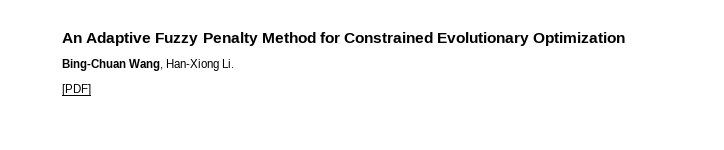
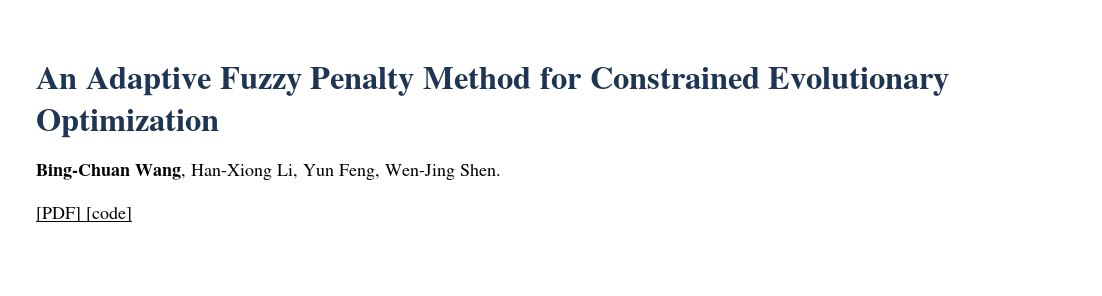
[222,59,235,68] Li. -> [277,164,501,180] Li, Yun Feng, Wen-Jing Shen.
(91, 90) none -> [86,207,132,222] [code]

